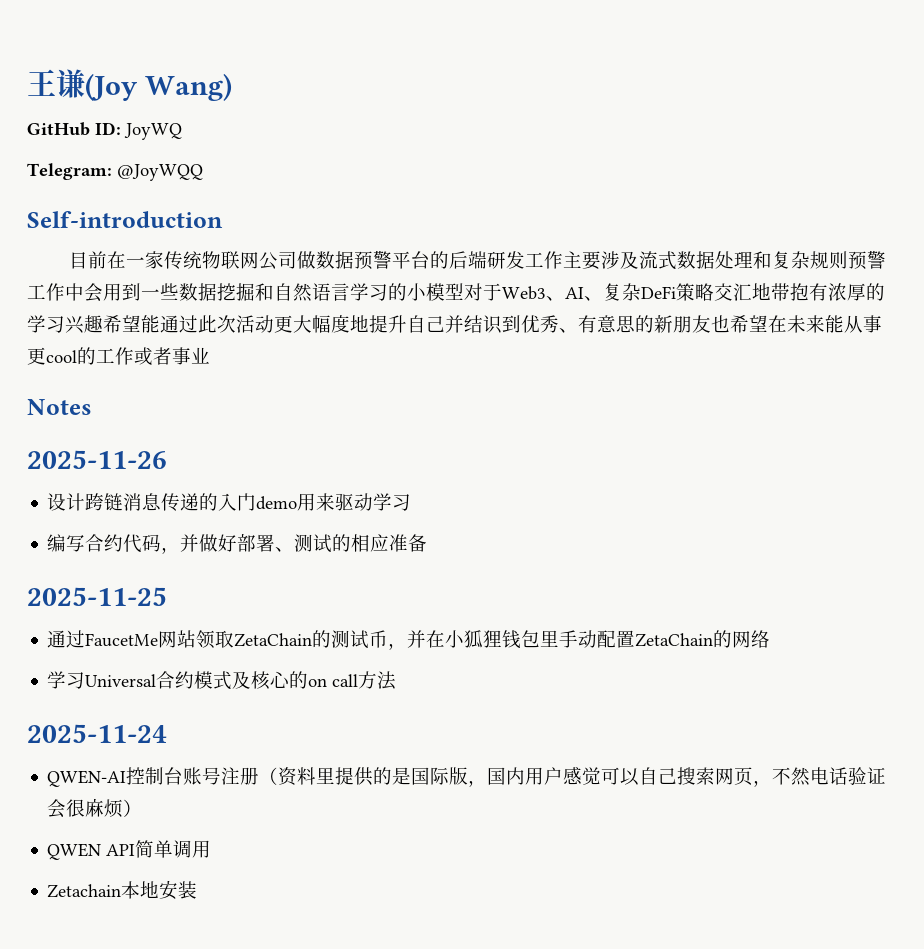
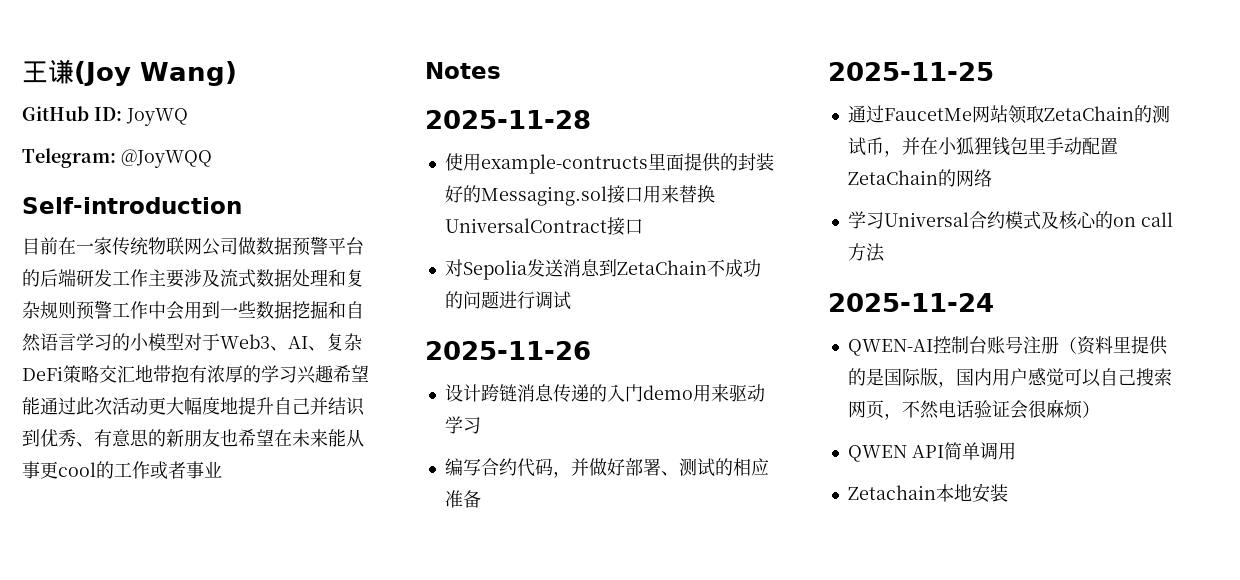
(92, 407) none -> [425,110,591,129] [444,153,774,174] [444,185,715,206] [444,217,643,236] [444,259,761,280] [444,291,571,310] // 2025-11-28 // 使用example-contructs里面提供的封装好的Messaging.sol接口用来替换UniversalContract接口 // 对Sepolia发送消息到ZetaChain不成功的问题进行调试

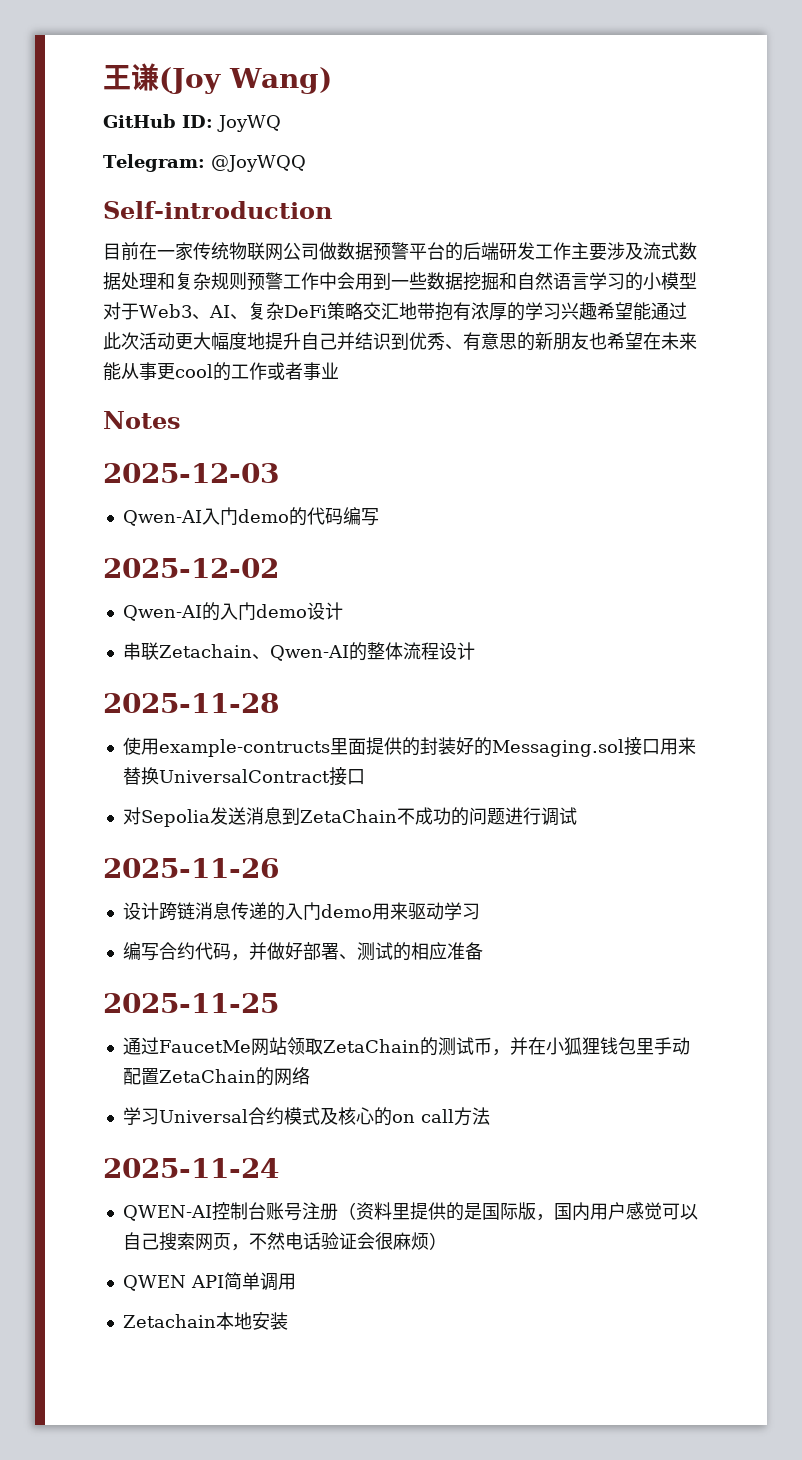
(501, 70) none -> [103,463,279,483] [122,507,379,526] [103,558,279,578] [122,602,343,621] [122,642,475,661] // 2025-12-03 // Qwen-AI入门demo的代码编写 // 2025-12-02 // Qwen-AI的入门demo设计 // 串联Zetachain、Qwen-AI的整体流程设计

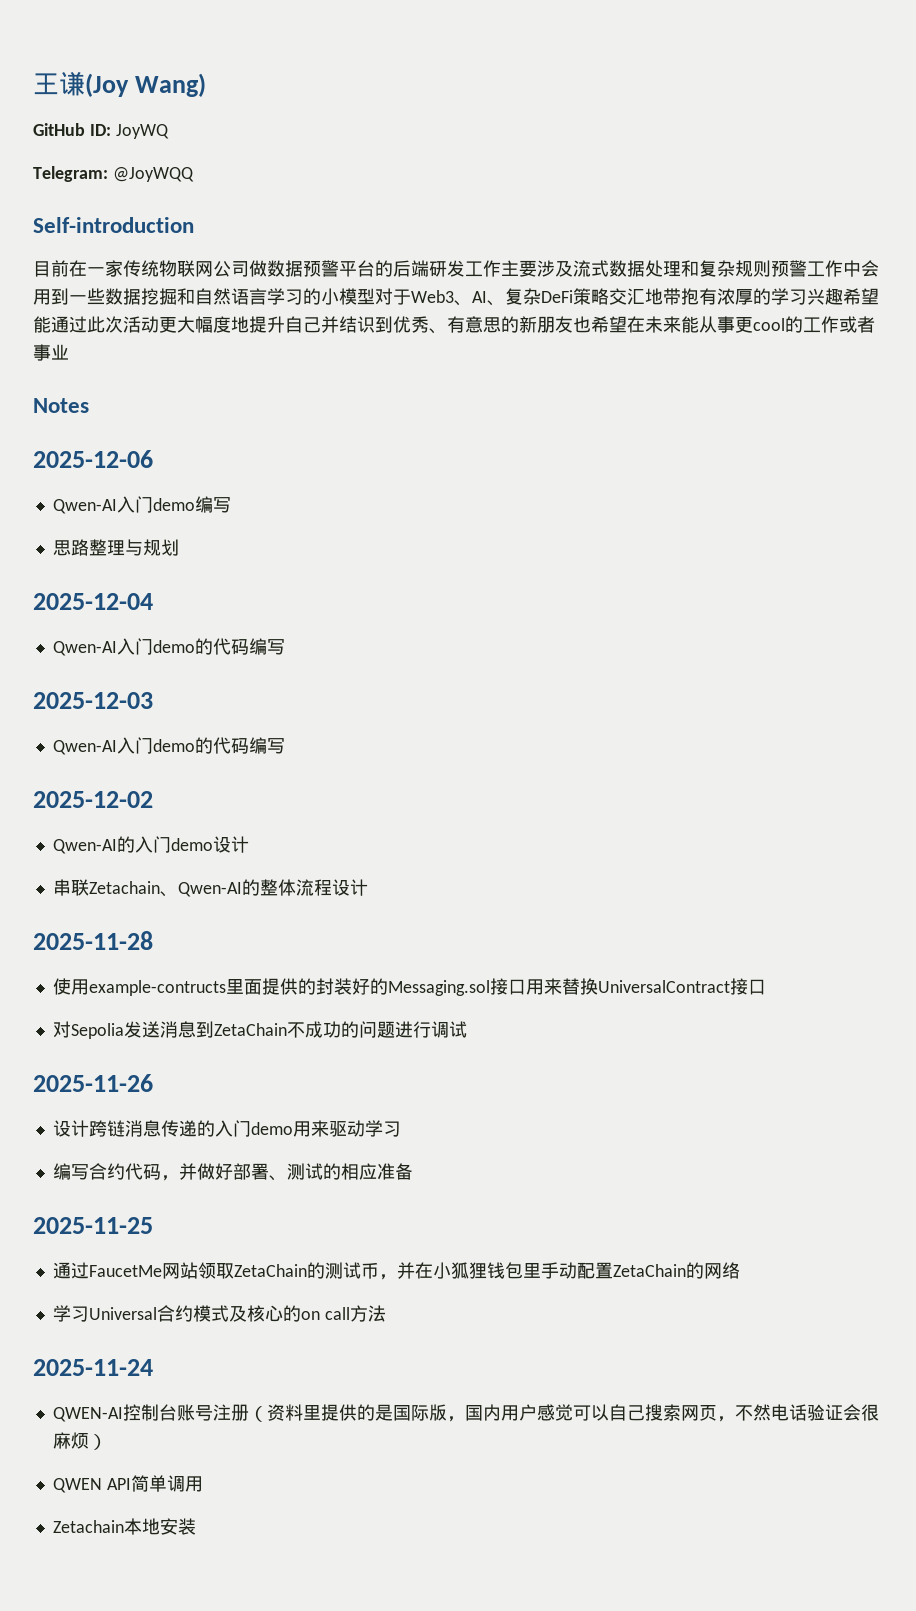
(181, 420) none -> [33,450,153,468] [52,496,231,514] [52,539,179,556] [33,593,153,610] [52,638,285,656] // 2025-12-06 // Qwen-AI入门demo编写 // 思路整理与规划 // 2025-12-04 // Qwen-AI入门demo的代码编写

